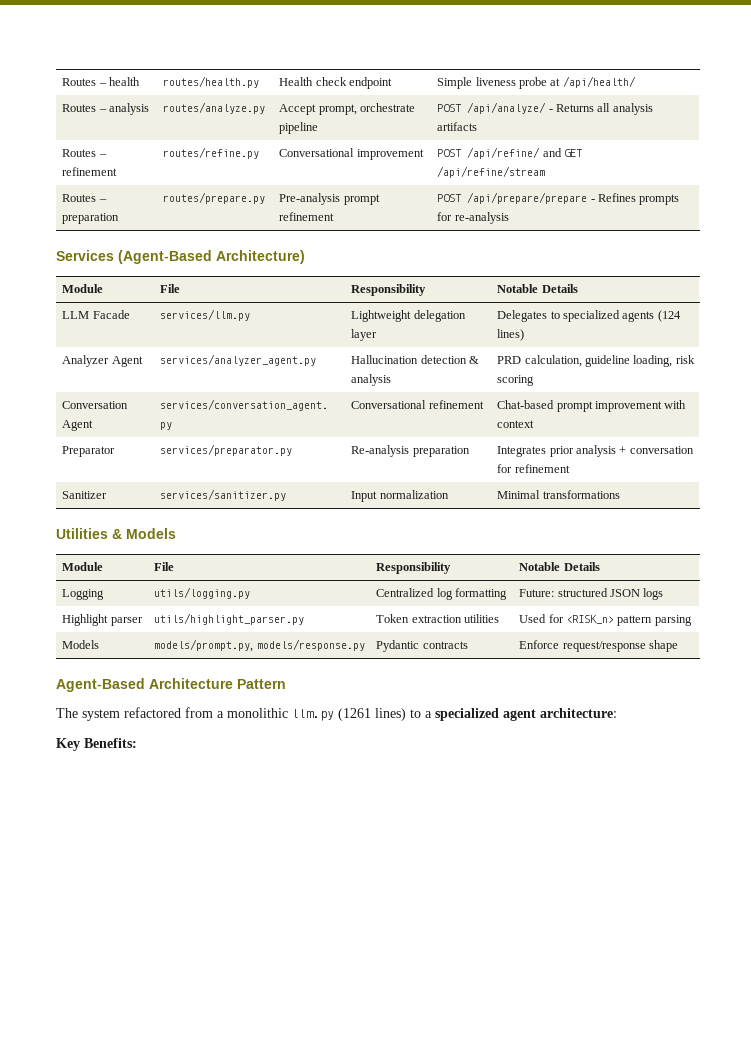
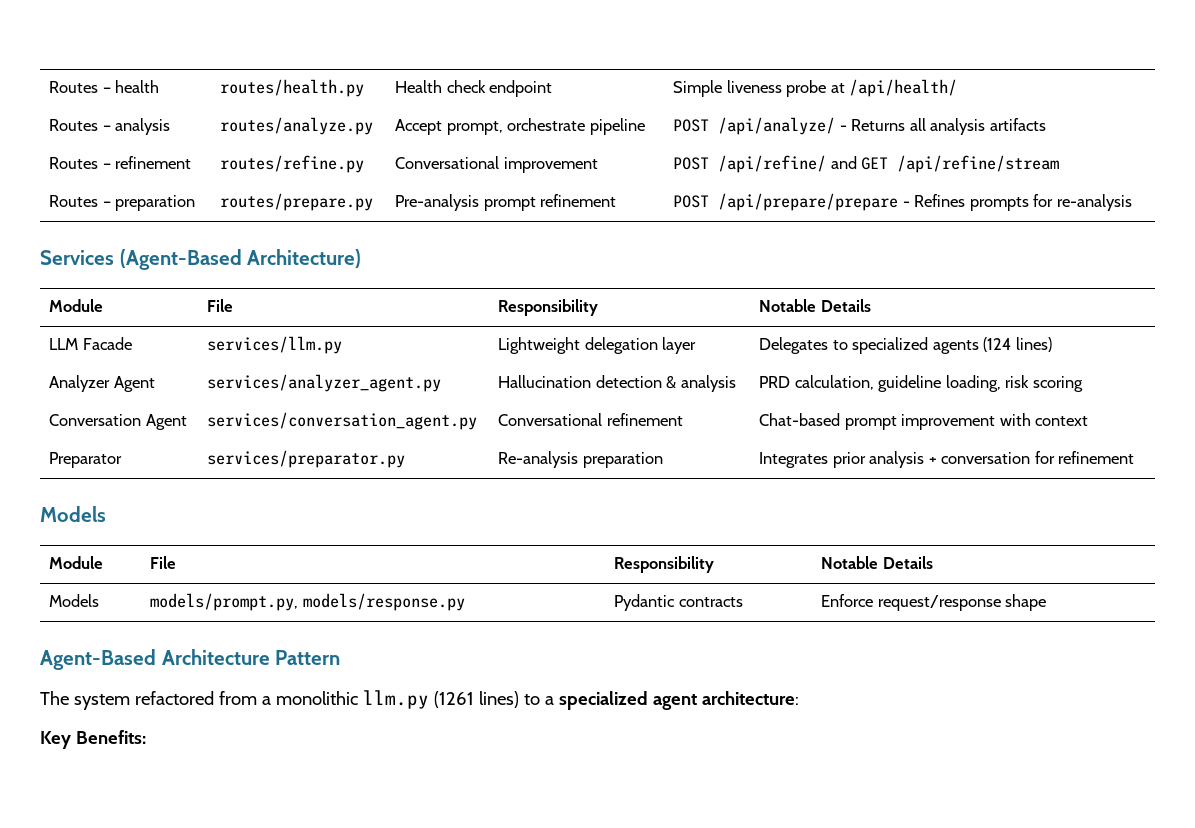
[62,491,108,499] [160,489,287,501] [351,490,449,502] [497,490,620,499] [56,528,122,539] // Sanitizer | services/sanitizer.py | Input normalization | Minimal transformations // Utilities & -> (1135, 457) //
[62,589,105,600] [154,587,251,599] [376,588,507,600] [519,588,664,600] [62,614,143,626] [154,613,305,625] [376,614,499,623] [519,614,692,626] // Logging | utils/logging.py | Centralized log formatting | Future: structured JSON logs // Highlight parser | utils/highlight_parser.py | Token extraction utilities | Used for <RISK_n> pattern parsing -> (933, 562) none

